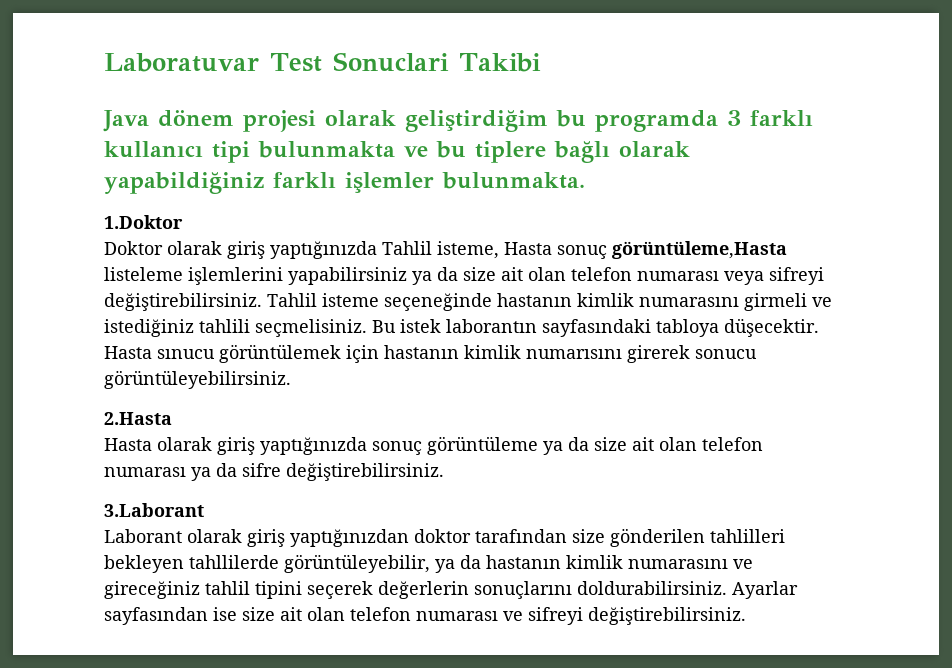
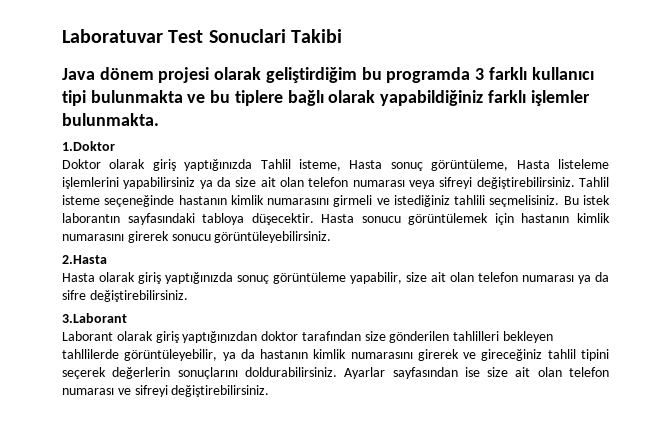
[612,241,787,259] görüntüleme,Hasta -> [431,159,550,171] görüntüleme, Hasta
[157,349,215,359] sınucu -> [361,216,401,223] sonucu
[526,349,622,359] numarısını -> [62,234,124,241] numarasını
[543,437,589,455] ya da -> [350,272,402,284] yapabilir,
(728, 564) none -> [417,349,459,361] girerek

